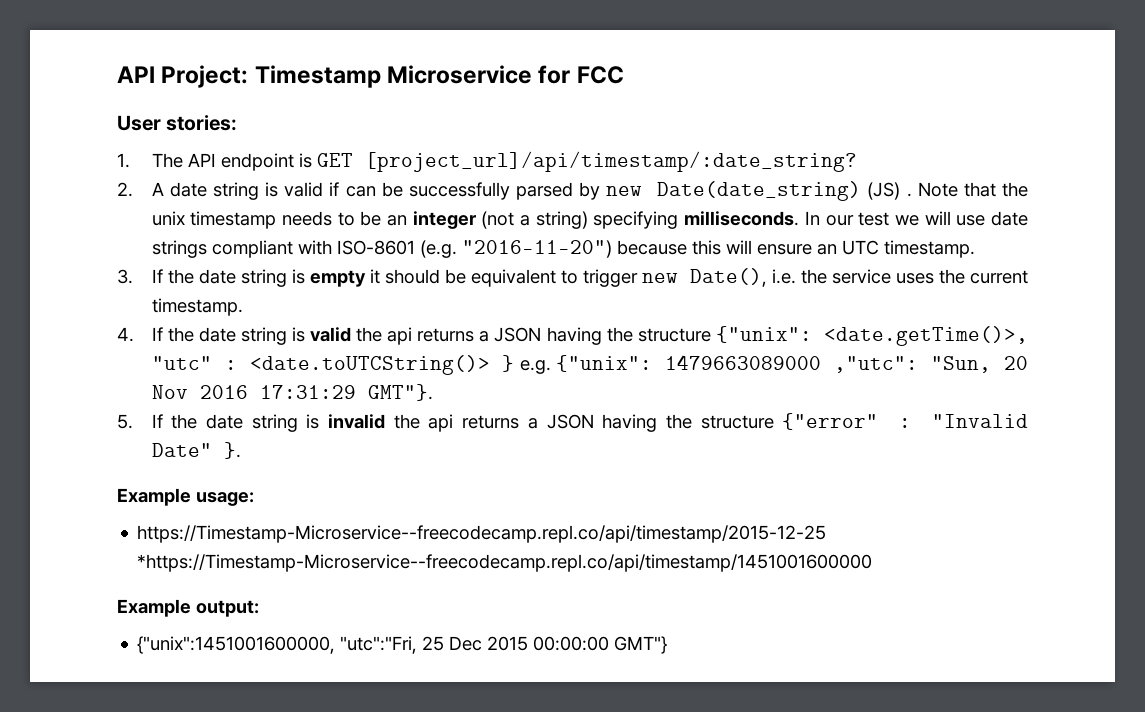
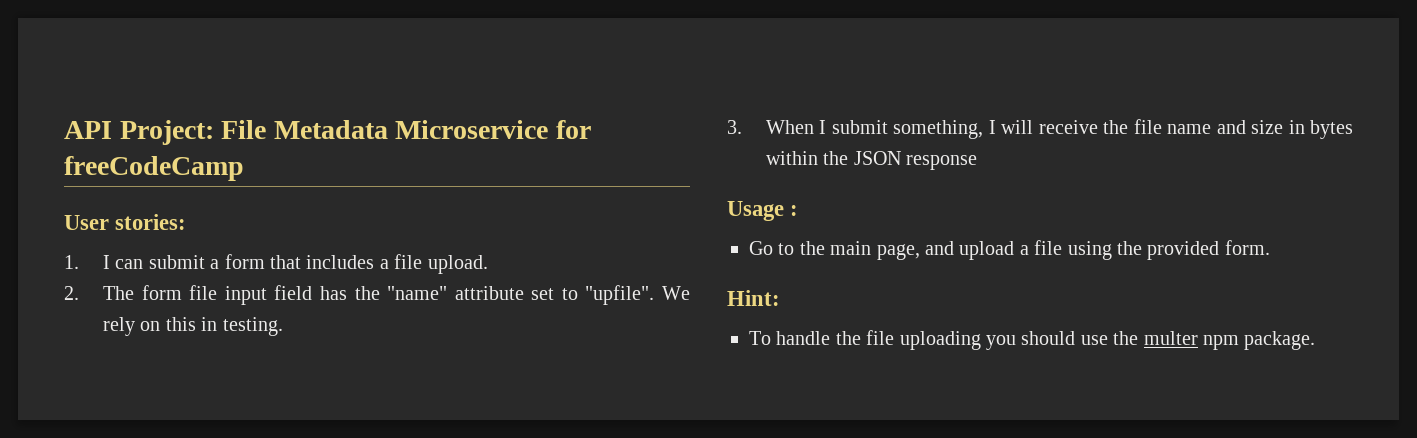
[254,65,381,88] Timestamp -> [221,120,388,139] File Metadata
[576,66,624,84] FCC -> [64,156,244,181] freeCodeCamp
[151,151,857,172] [117,181,1028,201] [151,211,1028,229] [151,240,975,258] [117,268,1029,287] [151,298,243,316] [117,326,1028,346] [151,355,1029,375] [151,384,433,401] [117,413,1028,432] [151,442,241,459] [117,488,254,506] [137,525,827,543] [137,554,873,572] [117,599,259,617] [137,636,668,654] The API endpoint is GET [project_url]/api/timestamp/:date_string? // 2. A date string is valid if can be successfully parsed by new Date(date_string) (JS) . Note that the unix timestamp needs to be an integer (not a string) specifying milliseconds. In our test we will use date strings compliant with ISO-8601 (e.g. "2016-11-20") because this will ensure an UTC timestamp. // 3. If the date string is empty it should be equivalent to trigger new Date(), i.e. the service uses the current timestamp. // 4. If the date string is valid the api returns a JSON having the structure {"unix": <date.getTime()>, "utc" : <date.toUTCString()> } e.g. {"unix": 1479663089000 ,"utc": "Sun, 20 Nov 2016 17:31:29 GMT"}. // 5. If the date string is invalid the api returns a JSON having the structure {"error" : "Invalid Date" }. // Example usage: // https://Timestamp-Microservice--freecodecamp.repl.co/api/timestamp/2015-12-25 *https://Timestamp-Microservice--freecodecamp.repl.co/api/timestamp/1451001600000 // Example output: // {"unix":1451001600000, "utc":"Fri, 25 Dec 2015 00:00:00 GMT"} -> [103,254,488,274] [64,285,690,305] [103,317,283,336] [727,119,1353,139] [766,151,978,170] [727,201,799,221] [749,240,1270,260] [727,290,780,306] [749,330,1316,350] I can submit a form that includes a file upload. // 2. The form file input field has the "name" attribute set to "upfile". We rely on this in testing. // 3. When I submit something, I will receive the file name and size in bytes within the JSON response // Usage : // Go to the main page, and upload a file using the provided form. // Hint: // To handle the file uploading you should use the multer npm package.

